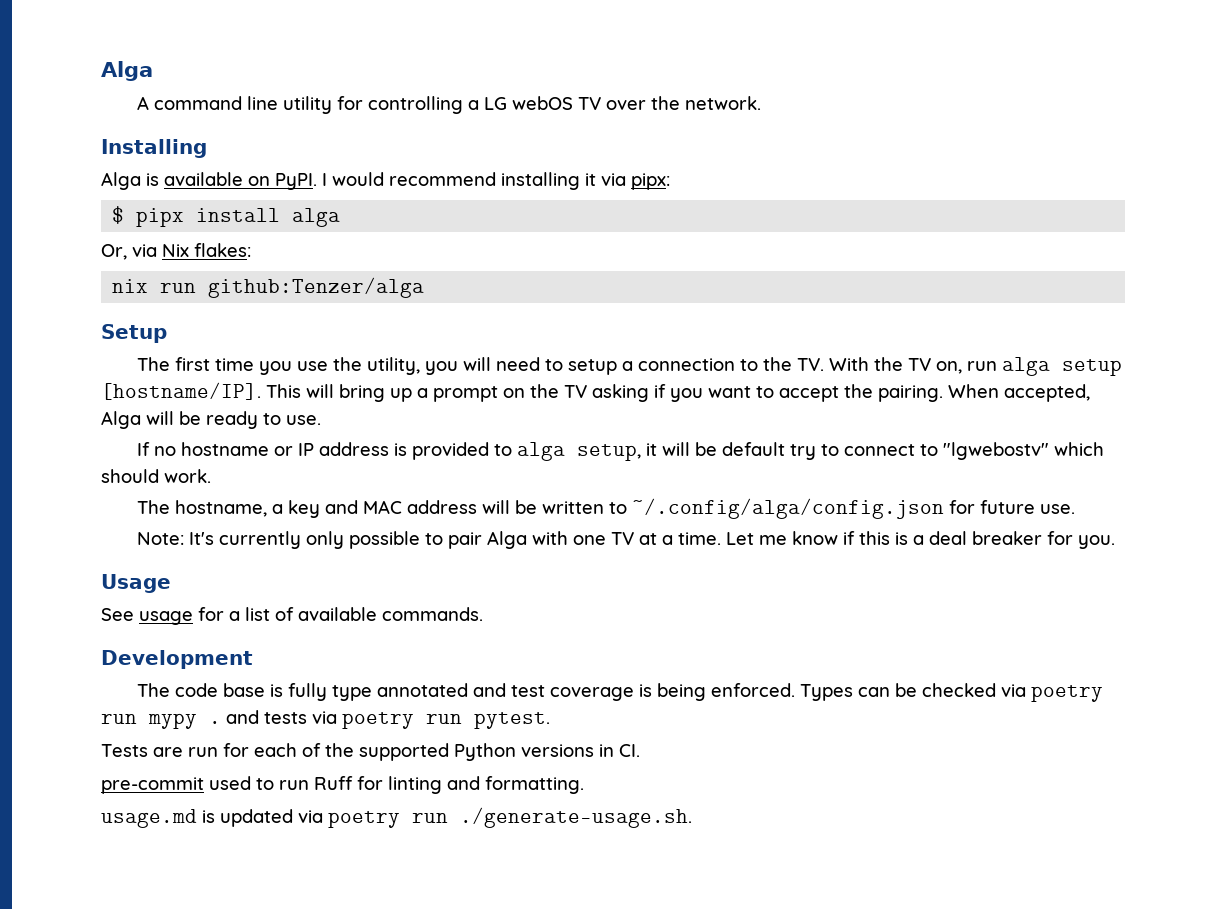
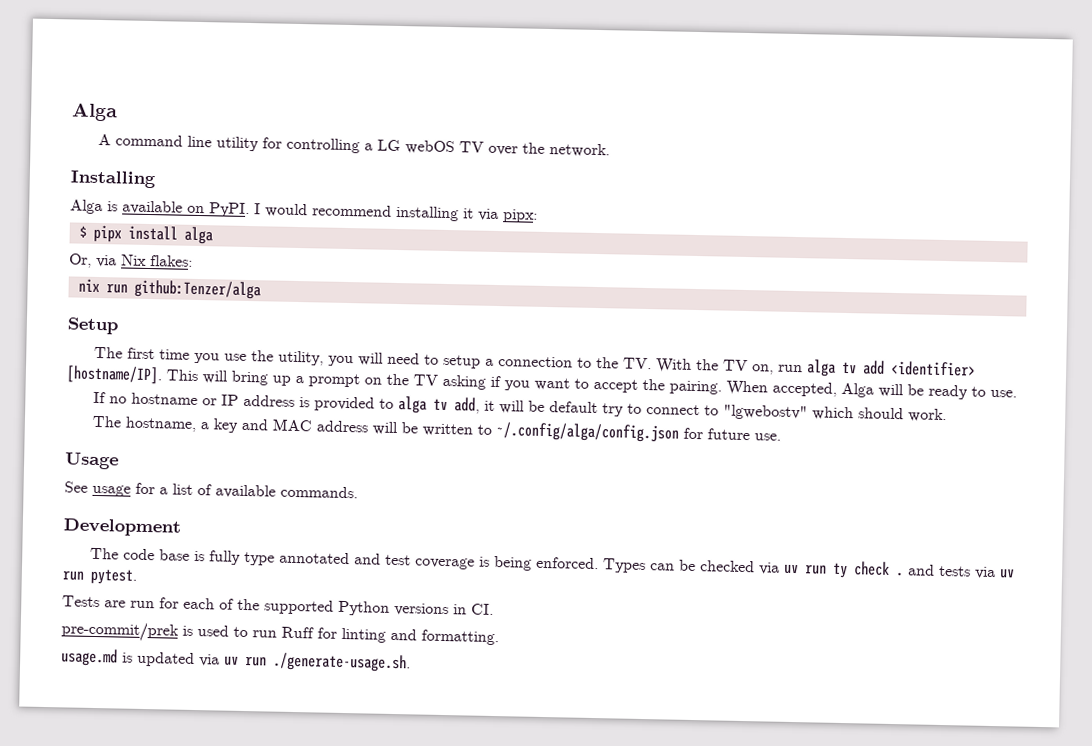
[1062,359,1123,376] setup -> [841,360,976,377] tv add <identifier>
[577,444,642,461] setup, -> [432,397,480,414] tv add,
[137,531,1116,549] // Note: It's currently only possible to pair Alga with one TV at a time. Let me know if this is a deal breaker for you. -> (781, 437) none
[1031,685,1104,702] [101,713,197,729] poetry run mypy -> [783,561,890,579] uv run ty check
[342,712,414,729] poetry -> [998,569,1015,579] uv
[101,777,204,794] pre-commit -> [61,621,193,642] pre-commit/prek is
[328,811,400,828] poetry -> [224,656,239,666] uv

